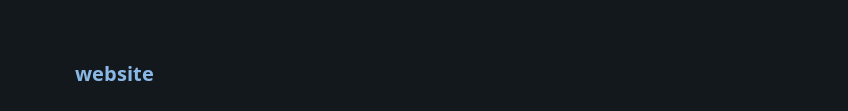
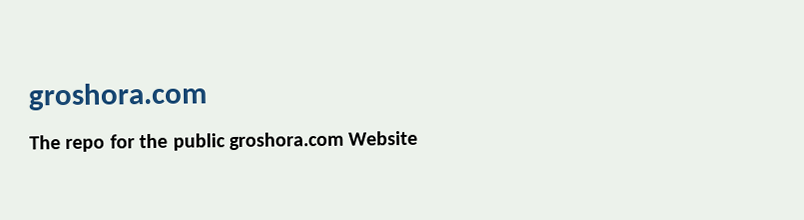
[75,66,154,81] website -> [28,82,207,111] [29,130,419,152] groshora.com // The repo for the public groshora.com Website

